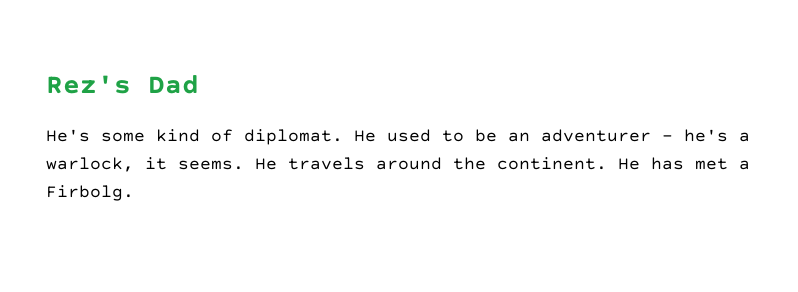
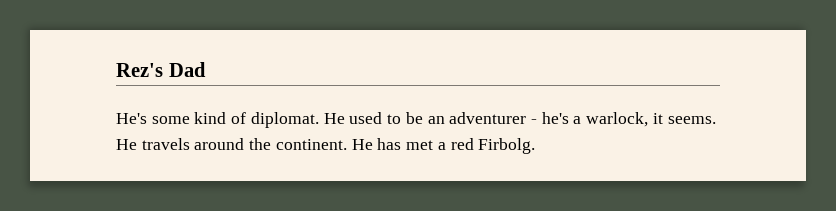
(750, 165) none -> [450,138,474,150] red

